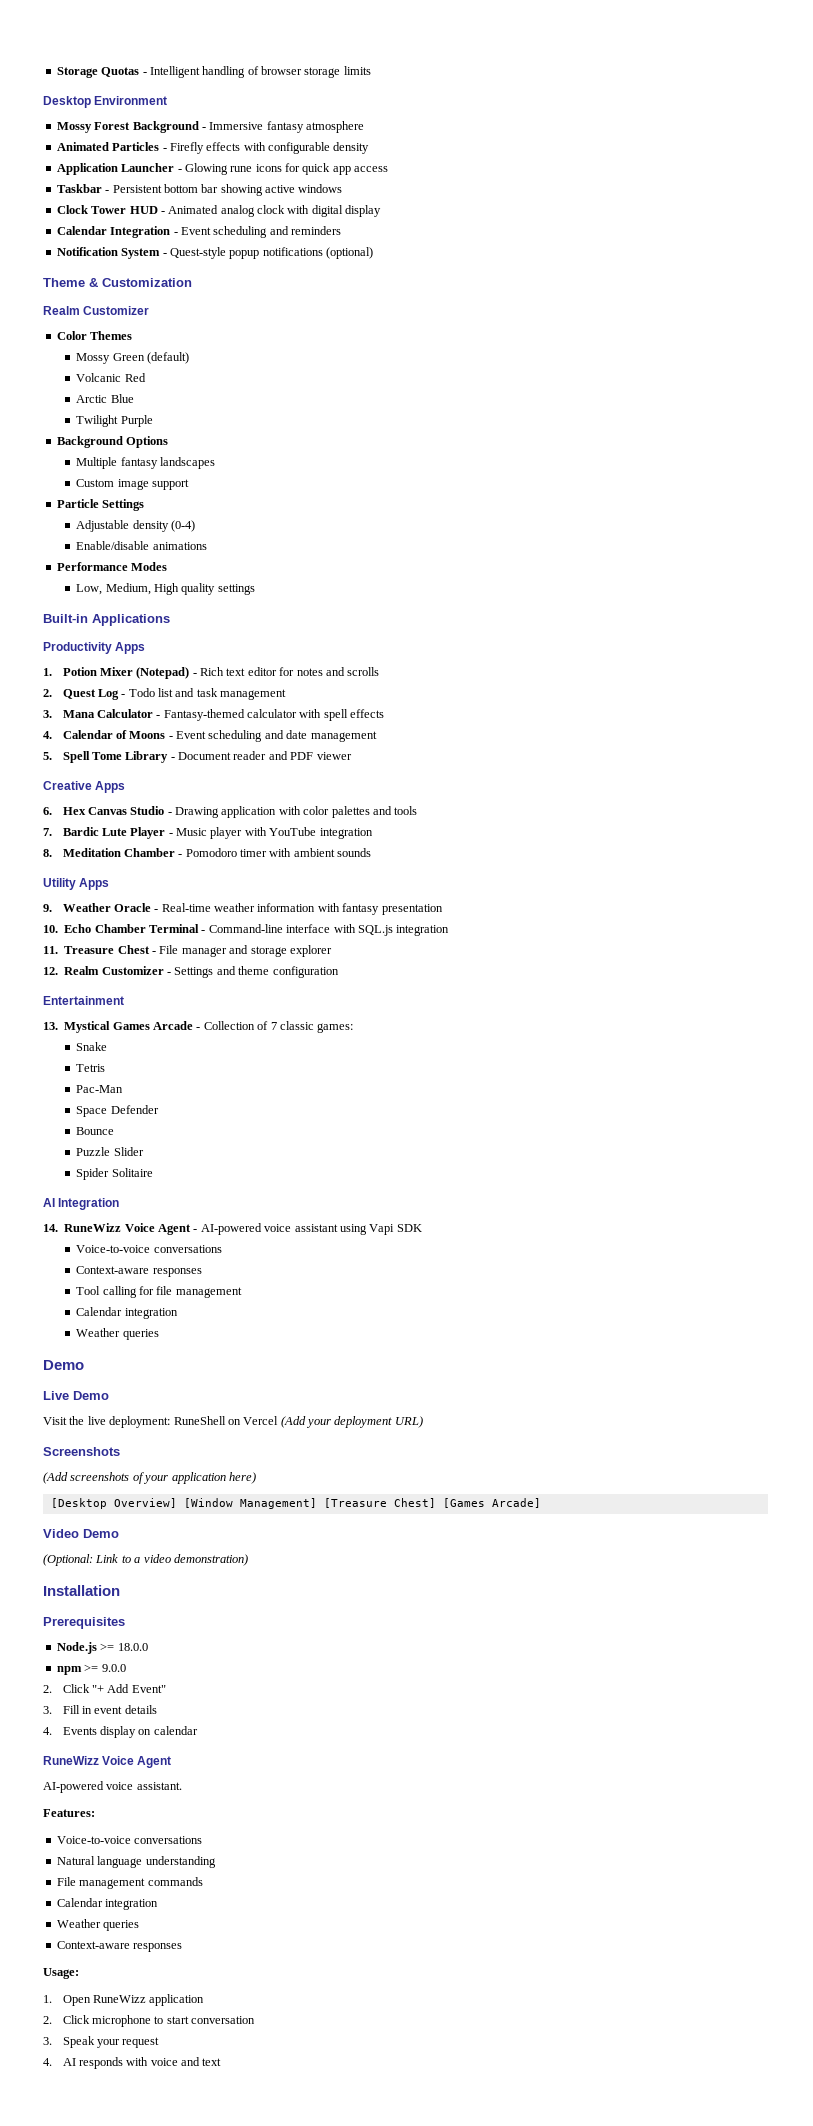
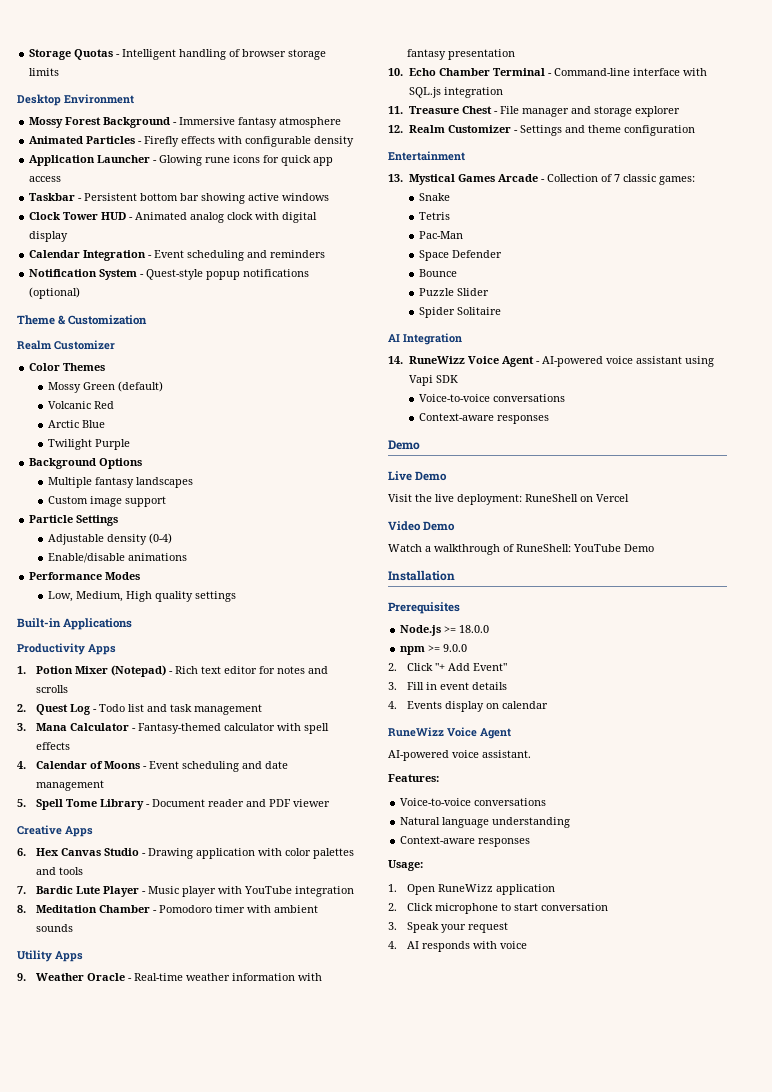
[76,1286,242,1298] [76,1307,178,1319] [76,1328,159,1340] // Tool calling for file management // Calendar integration // Weather queries -> (549, 419) none
[280,1416,423,1428] [43,1447,120,1456] [43,1472,256,1484] [50,1498,541,1509] [43,1529,119,1538] [43,1554,248,1566] (Add your deployment URL) // Screenshots // (Add screenshots of your application here) // [Desktop Overview] [Window Management] [Treasure Chest] [Games Arcade] // Video Demo // (Optional: Link to a video demonstration) -> [388,521,456,531] [388,544,654,555] // Video Demo // Watch a walkthrough of RuneShell: YouTube Demo
[56,1877,203,1889] [56,1898,159,1910] [56,1919,140,1931] // File management commands // Calendar integration // Weather queries -> (571, 822) none
[181,2057,222,2066] and text -> (527, 945) none

